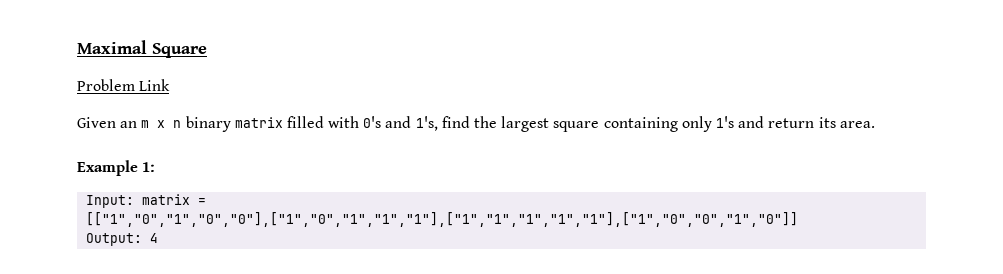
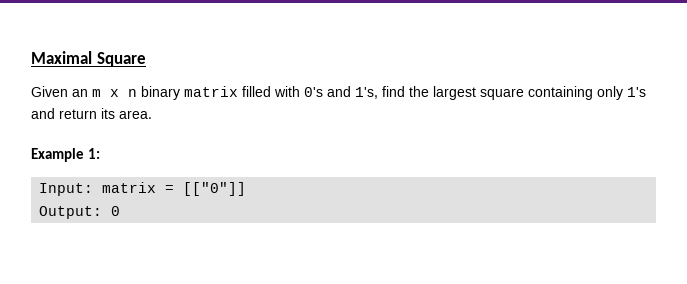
[77,79,171,91] // Problem Link -> (146, 59) none
[86,212,799,227] [["1","0","1","0","0"],["1","0","1","1","1"],["1","1","1","1","1"],["1","0","0","1","0"]] -> [183,182,247,196] [["0"]]
[150,233,159,243] 4 -> [111,206,121,216] 0

